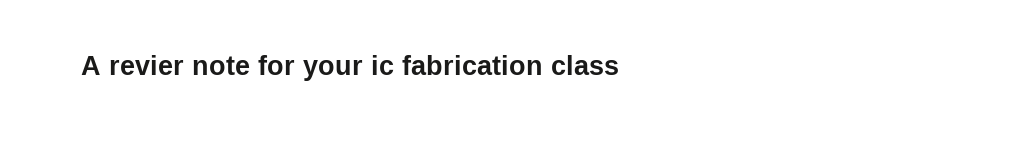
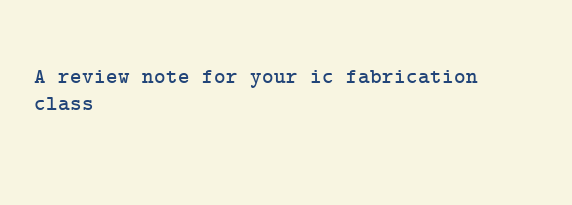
[109,55,184,75] revier -> [58,70,130,83] review

